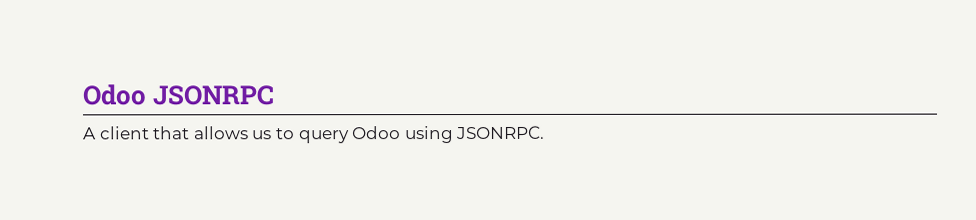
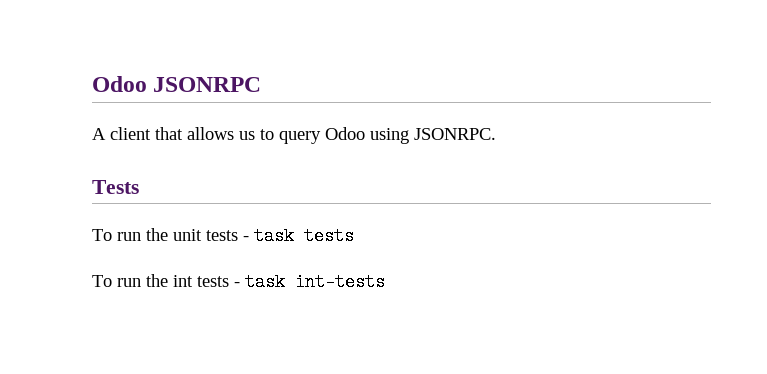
(546, 132) none -> [92,180,139,194] [92,227,354,245] [92,273,385,291] // Tests // To run the unit tests - task tests // To run the int tests - task int-tests

